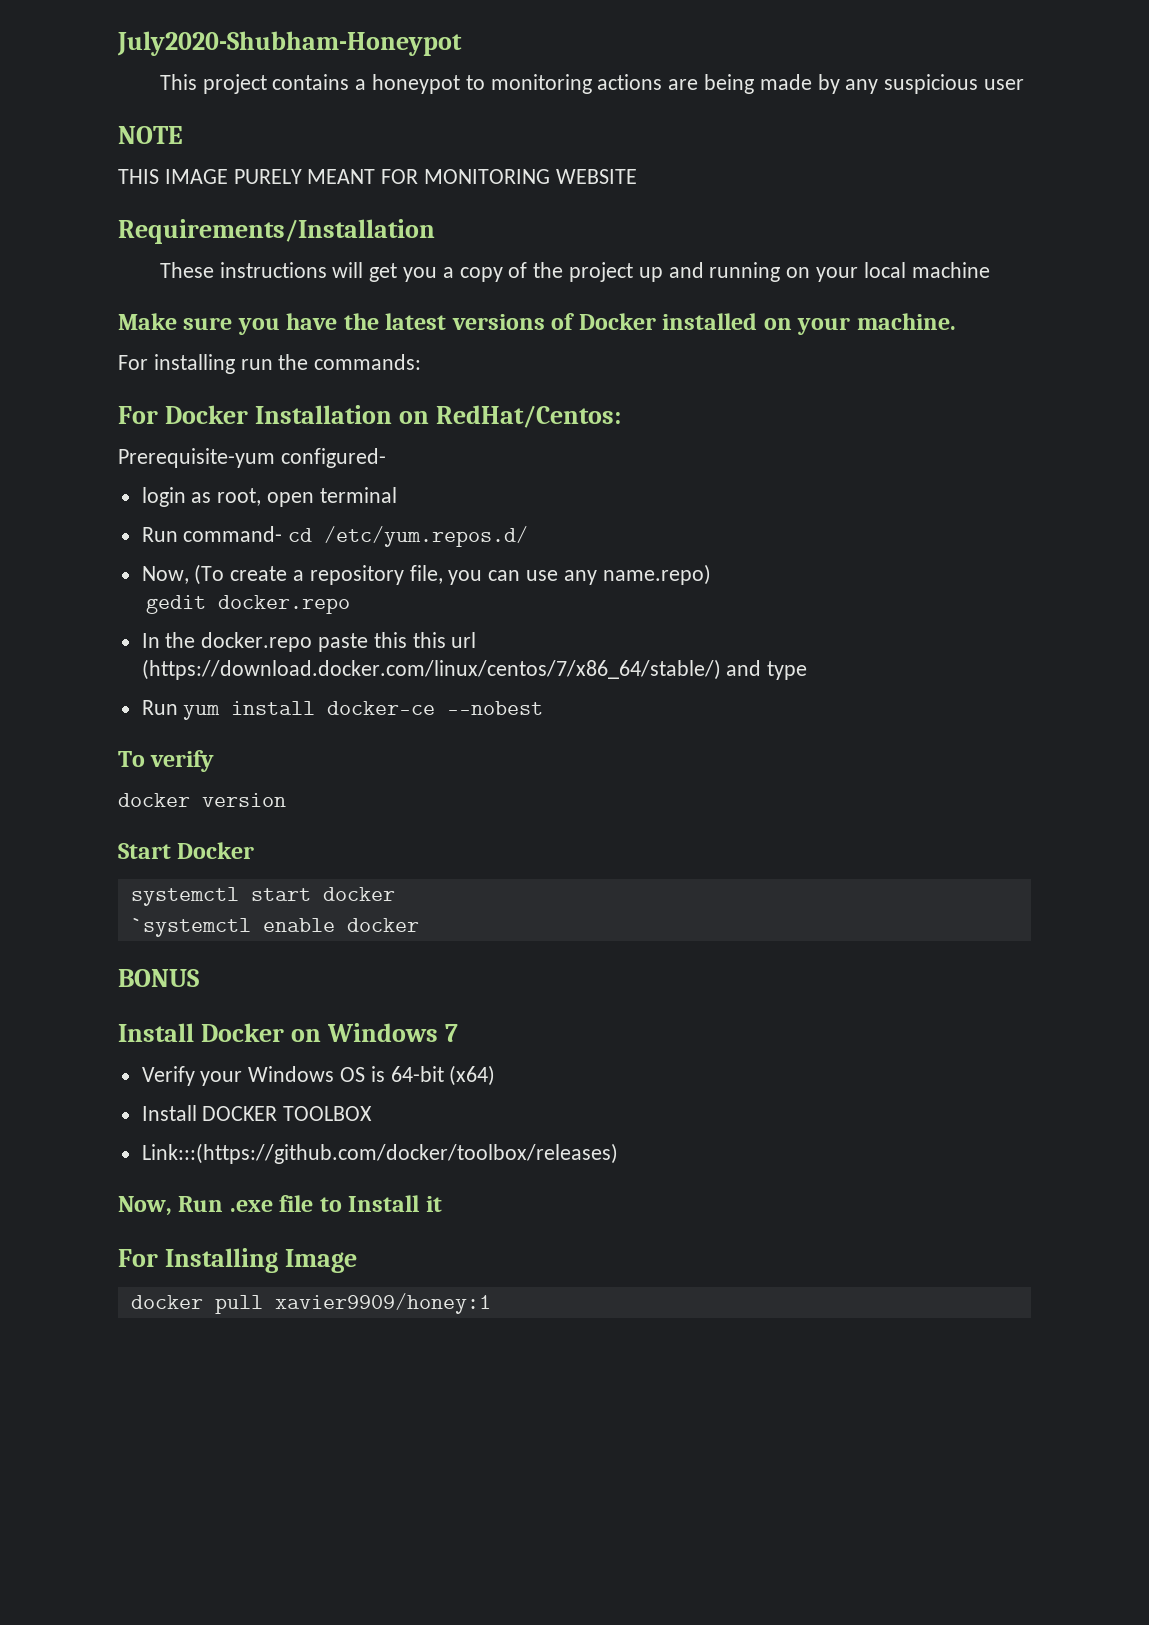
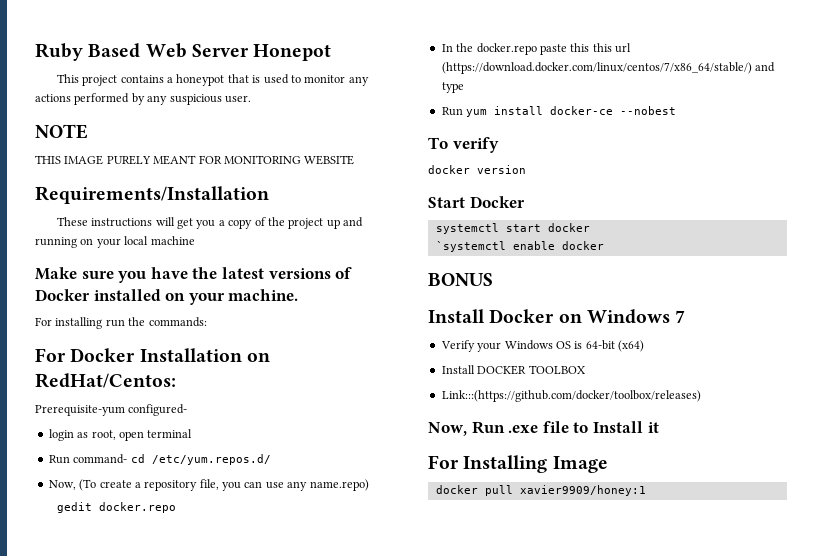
[117,31,462,56] July2020-Shubham-Honeypot -> [35,43,332,61] Ruby Based Web Server Honepot
[465,74,812,94] to monitoring actions are being made -> [227,74,369,86] [35,93,130,105] that is used to monitor any actions performed
[983,79,1024,90] user -> [224,95,251,103] user.

